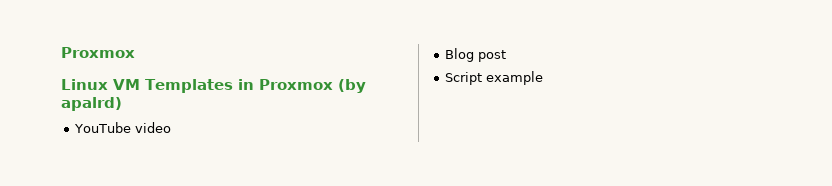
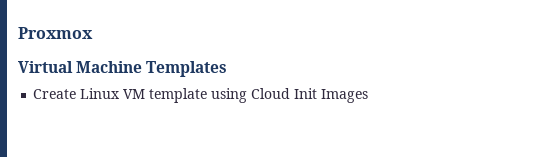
[61,79,366,93] [61,97,122,111] [74,122,172,133] [445,48,507,62] [445,71,544,85] Linux VM Templates in Proxmox (by apalrd) // YouTube video // Blog post // Script example -> [18,61,228,77] [33,88,369,103] Virtual Machine Templates // Create Linux VM template using Cloud Init Images

